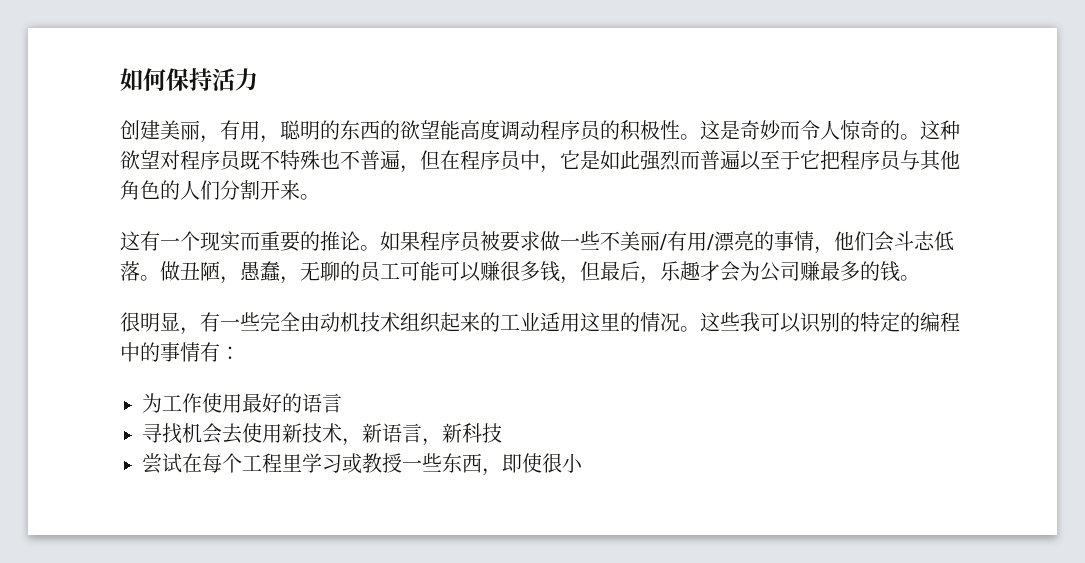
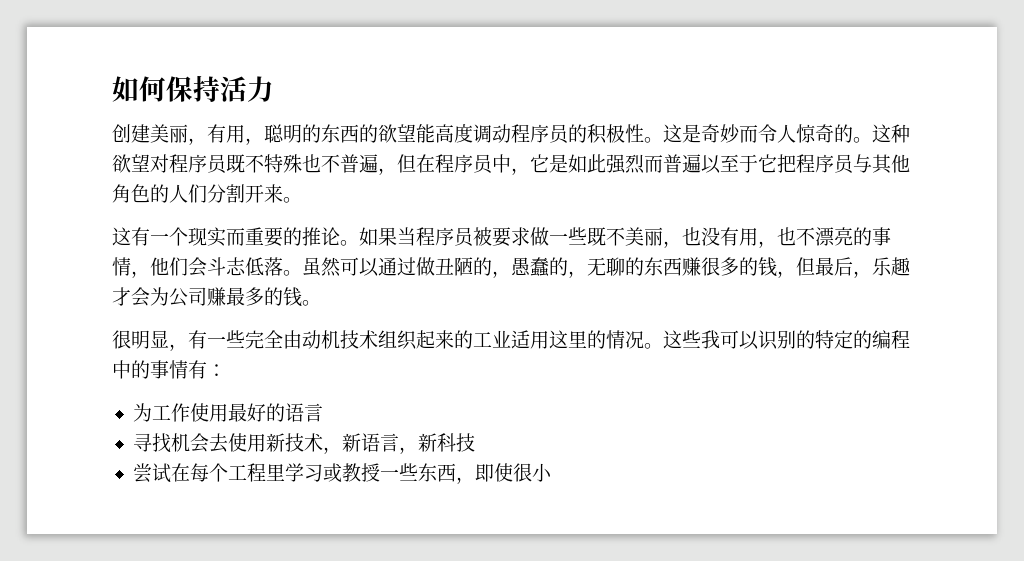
(420, 241) none -> [397,227,416,246] 当
[600,231,714,251] 不美丽/有用/ -> [587,227,815,248] 既不美丽，也没有用，也不
[160,261,540,284] 做丑陋，愚蠢，无聊的员工可能可以赚很多 -> [302,257,758,278] 虽然可以通过做丑陋的，愚蠢的，无聊的东西赚很多的

